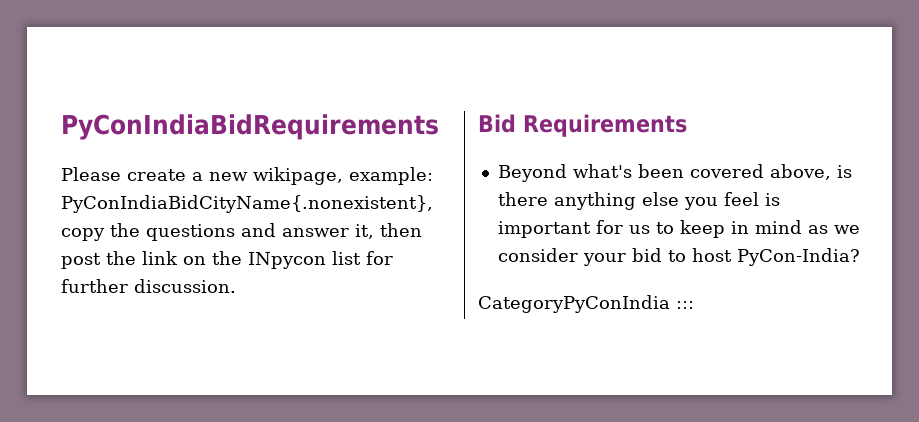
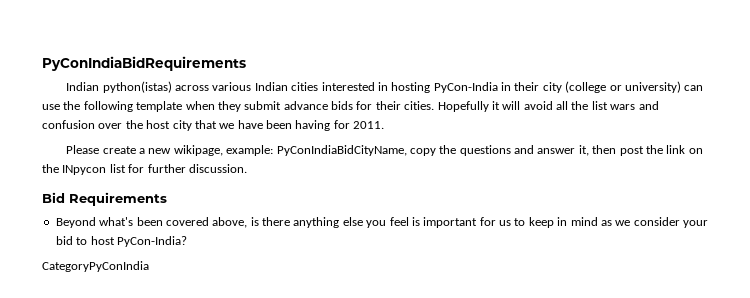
(439, 127) none -> [66,81,704,93] [42,101,659,112] [42,120,385,131] // Indian python(istas) across various Indian cities interested in hosting PyCon-India in their city (college or university) can use the following template when they submit advance bids for their cities. Hopefully it will avoid all the list wars and confusion over the host city that we have been having for 2011.
[61,195,433,213] PyConIndiaBidCityName{.nonexistent}, -> [276,145,407,156] PyConIndiaBidCityName,
[676,301,694,309] ::: -> (149, 266) none

